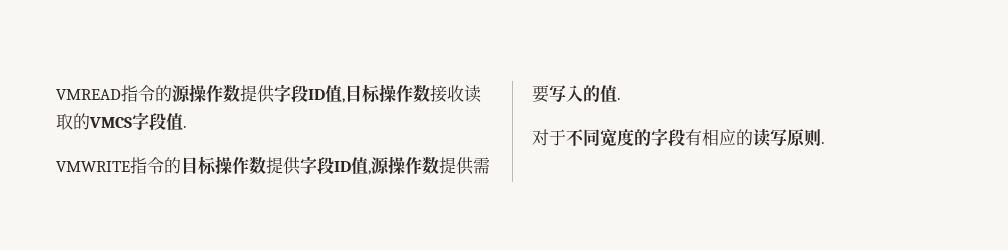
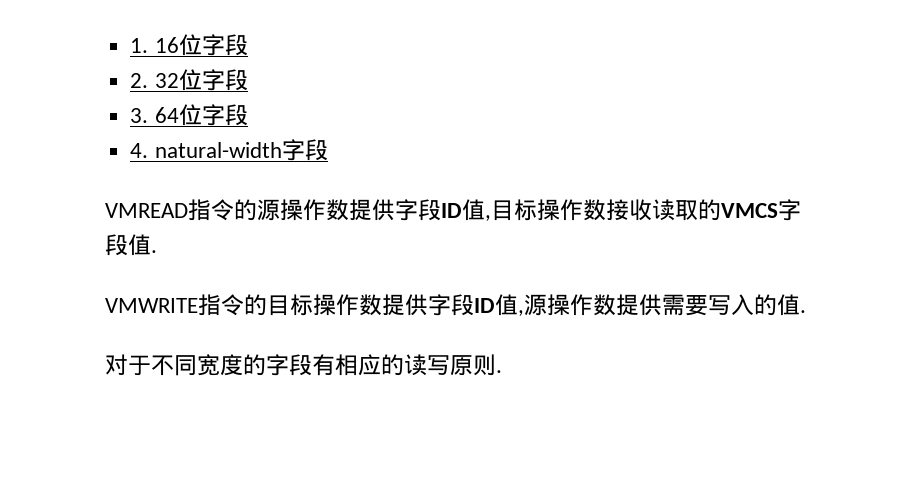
(56, 94) none -> [130,34,248,56] [130,69,248,91] [130,104,248,126] [130,139,328,161] 1. 16位字段 // 2. 32位字段 // 3. 64位字段 // 4. natural-width字段 //

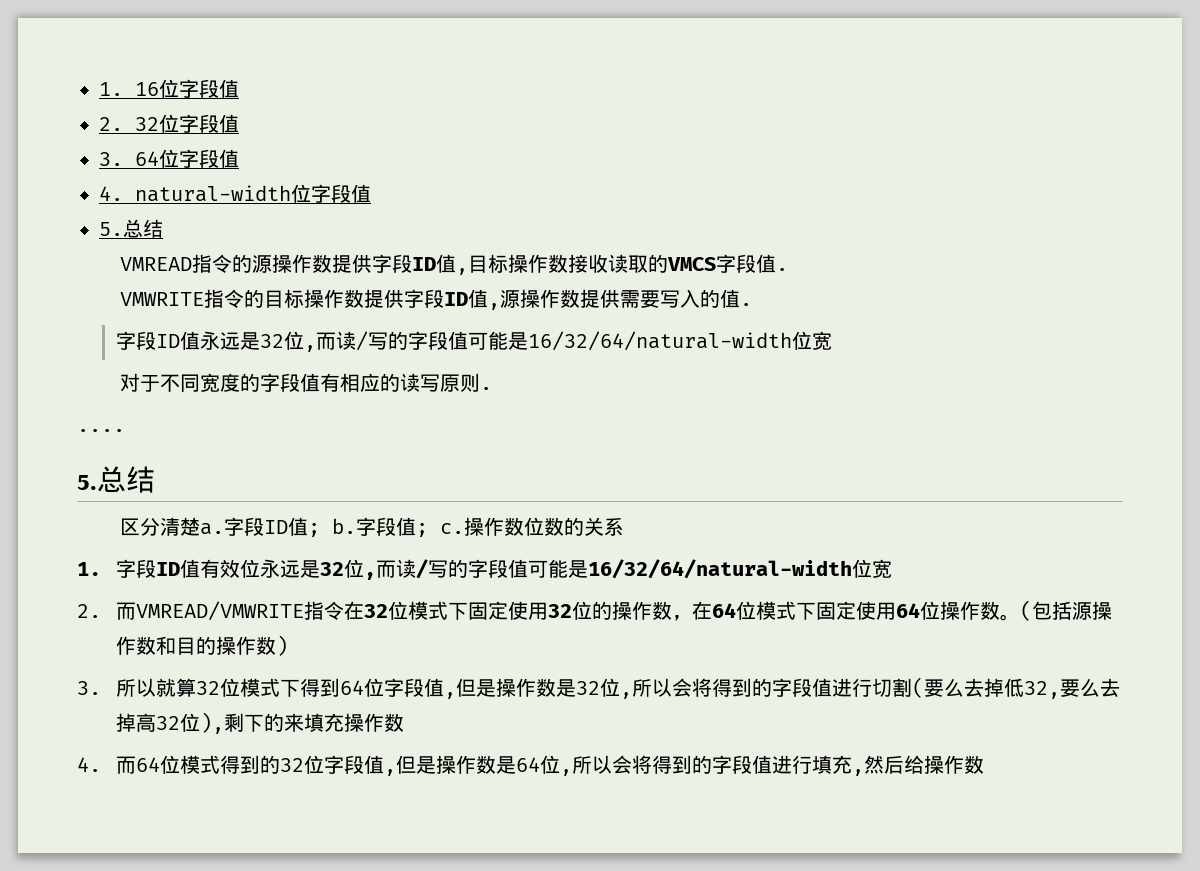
(248, 45) none -> [219,79,239,98] 值
(248, 80) none -> [219,114,239,133] 值
(248, 115) none -> [219,149,239,168] 值
[281,139,328,161] 字段 -> [291,184,371,203] [99,219,163,238] 位字段值 // 5.总结
(806, 311) none -> [115,331,832,352] // 字段ID值永远是32位,而读/写的字段值可能是16/32/64/natural-width位宽
(312, 365) none -> [299,373,320,392] 值
(502, 371) none -> [77,429,125,432] [77,466,155,493] [119,517,624,537] [77,559,892,580] [77,600,1112,621] [115,635,288,656] [77,677,1120,699] [115,712,404,734] [77,755,984,776] // .... // 5.总结 // 区分清楚a.字段ID值; b.字段值; c.操作数位数的关系 // 1.字段ID值有效位永远是32位,而读/写的字段值可能是16/32/64/natural-width位宽 // 2.而VMREAD/VMWRITE指令在32位模式下固定使用32位的操作数，在64位模式下固定使用64位操作数。(包括源操作数和目的操作数) // 3.所以就算32位模式下得到64位字段值,但是操作数是32位,所以会将得到的字段值进行切割(要么去掉低32,要么去掉高32位),剩下的来填充操作数 // 4.而64位模式得到的32位字段值,但是操作数是64位,所以会将得到的字段值进行填充,然后给操作数

